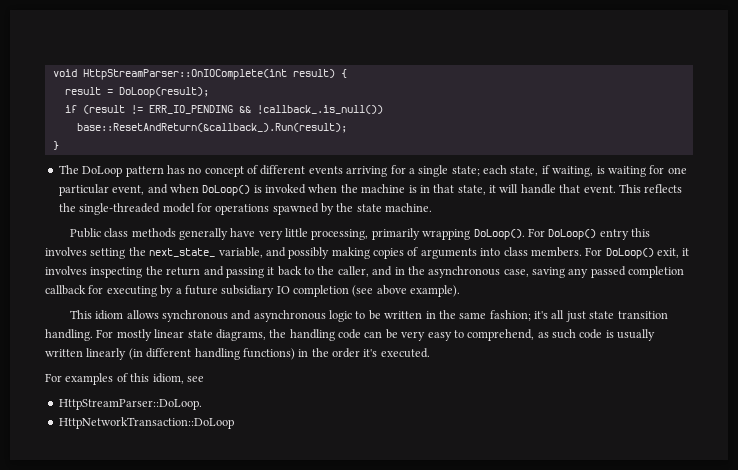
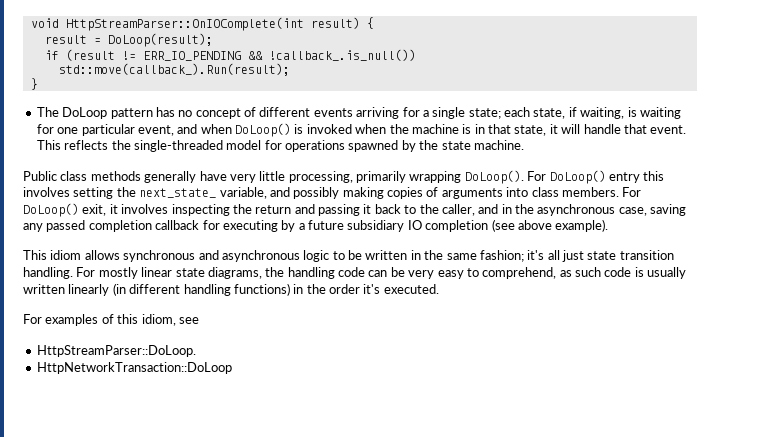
[76,123,347,133] base::ResetAndReturn(&callback_).Run(result); -> [58,63,290,76] std::move(callback_).Run(result);

